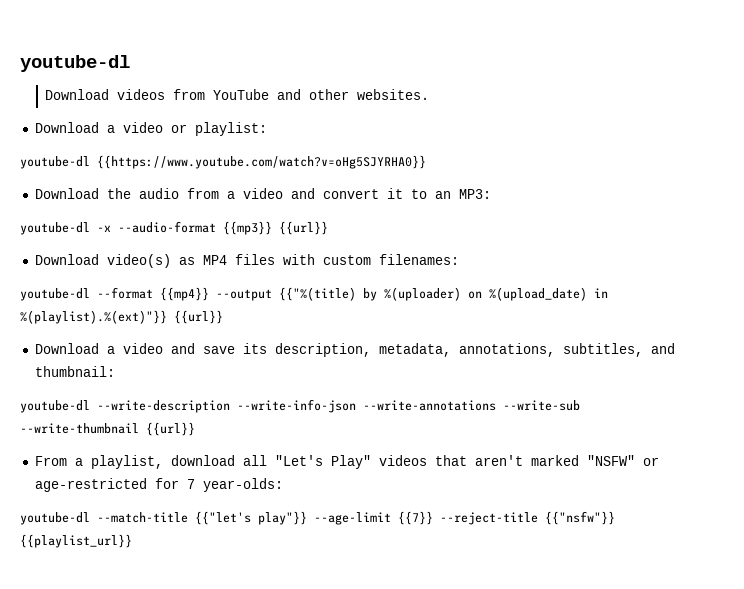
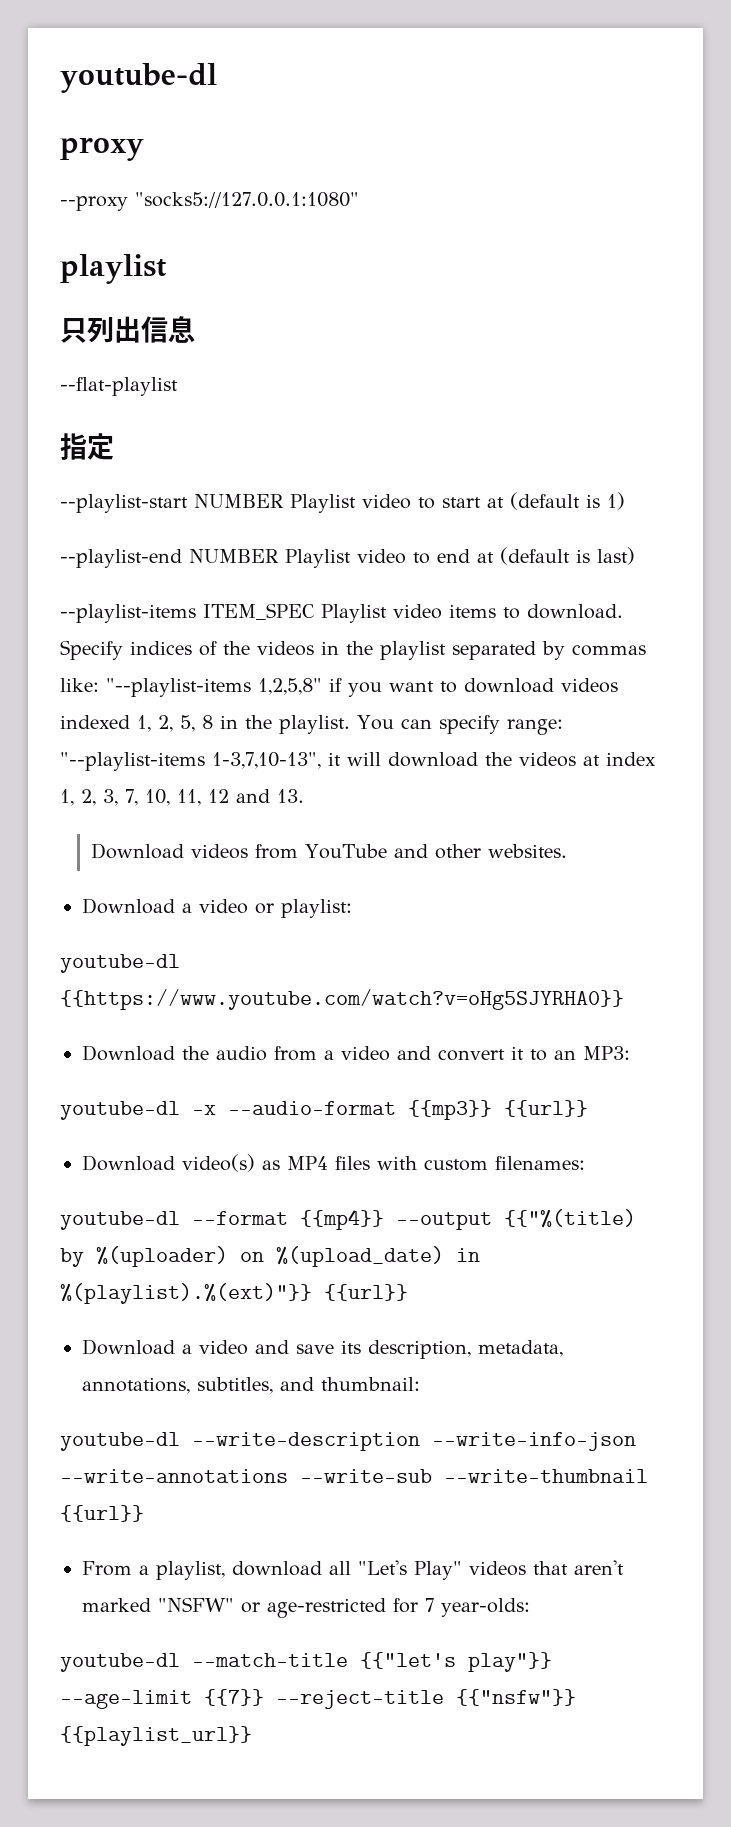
[20,55,130,72] youtube-dl -> [60,63,217,93] [60,137,144,161] [60,192,359,211] [60,254,166,284] [60,316,195,343] [60,377,178,396] [60,433,114,460] [60,492,625,513] [60,547,635,568] [60,603,623,623] [60,640,646,660] [60,678,618,697] [60,715,563,735] [60,752,656,771] [60,789,304,806] youtube-dl // proxy // --proxy "socks5://127.0.0.1:1080" // playlist // 只列出信息 // --flat-playlist // 指定 // --playlist-start NUMBER Playlist video to start at (default is 1) // --playlist-end NUMBER Playlist video to end at (default is last) // --playlist-items ITEM_SPEC Playlist video items to download. Specify indices of the videos in the playlist separated by commas like: "--playlist-items 1,2,5,8" if you want to download videos indexed 1, 2, 5, 8 in the playlist. You can specify range: "--playlist-items 1-3,7,10-13", it will download the videos at index 1, 2, 3, 7, 10, 11, 12 and 13.

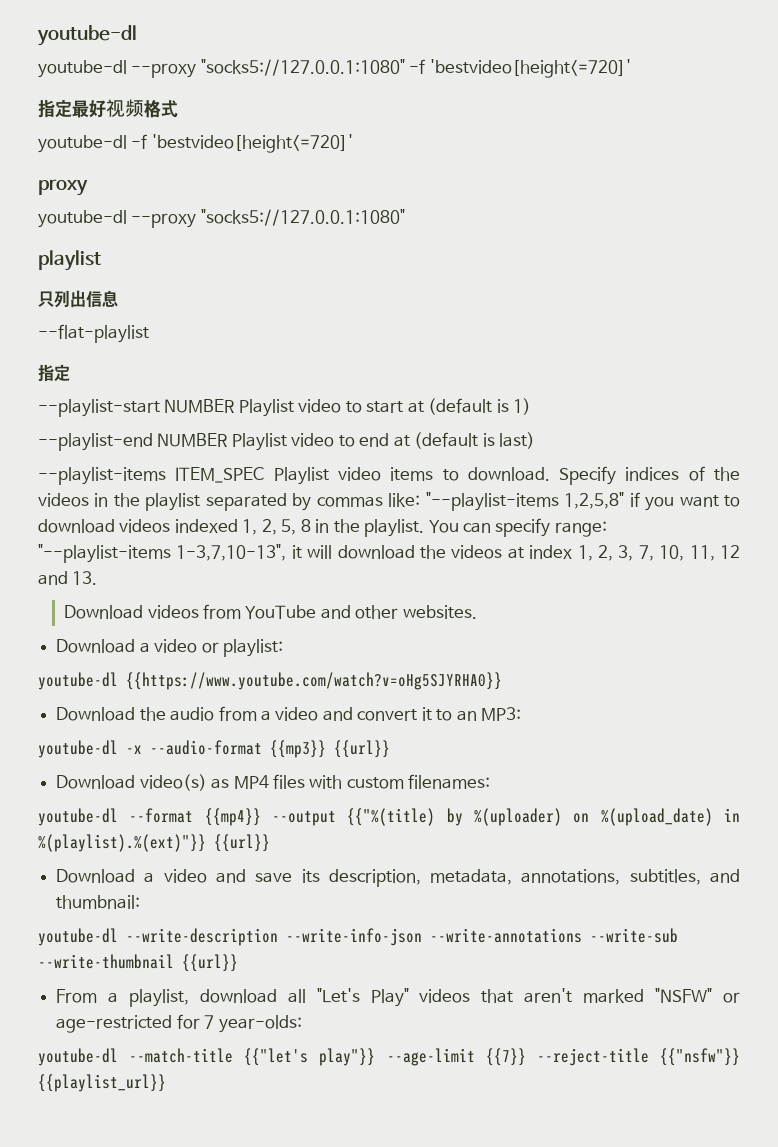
[60,63,217,93] youtube-dl -> [37,25,137,46] [38,59,631,78] [38,99,178,118] [38,134,353,153] youtube-dl // youtube-dl --proxy "socks5://127.0.0.1:1080" -f 'bestvideo[height<=720]' // 指定最好视频格式 // youtube-dl -f 'bestvideo[height<=720]'
(144, 149) none -> [38,210,127,228] youtube-dl

